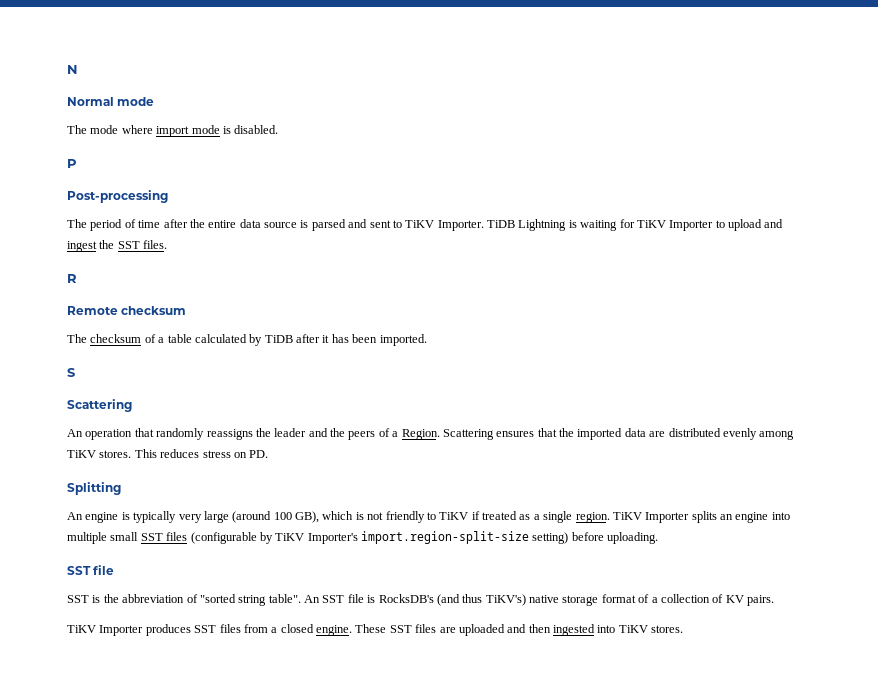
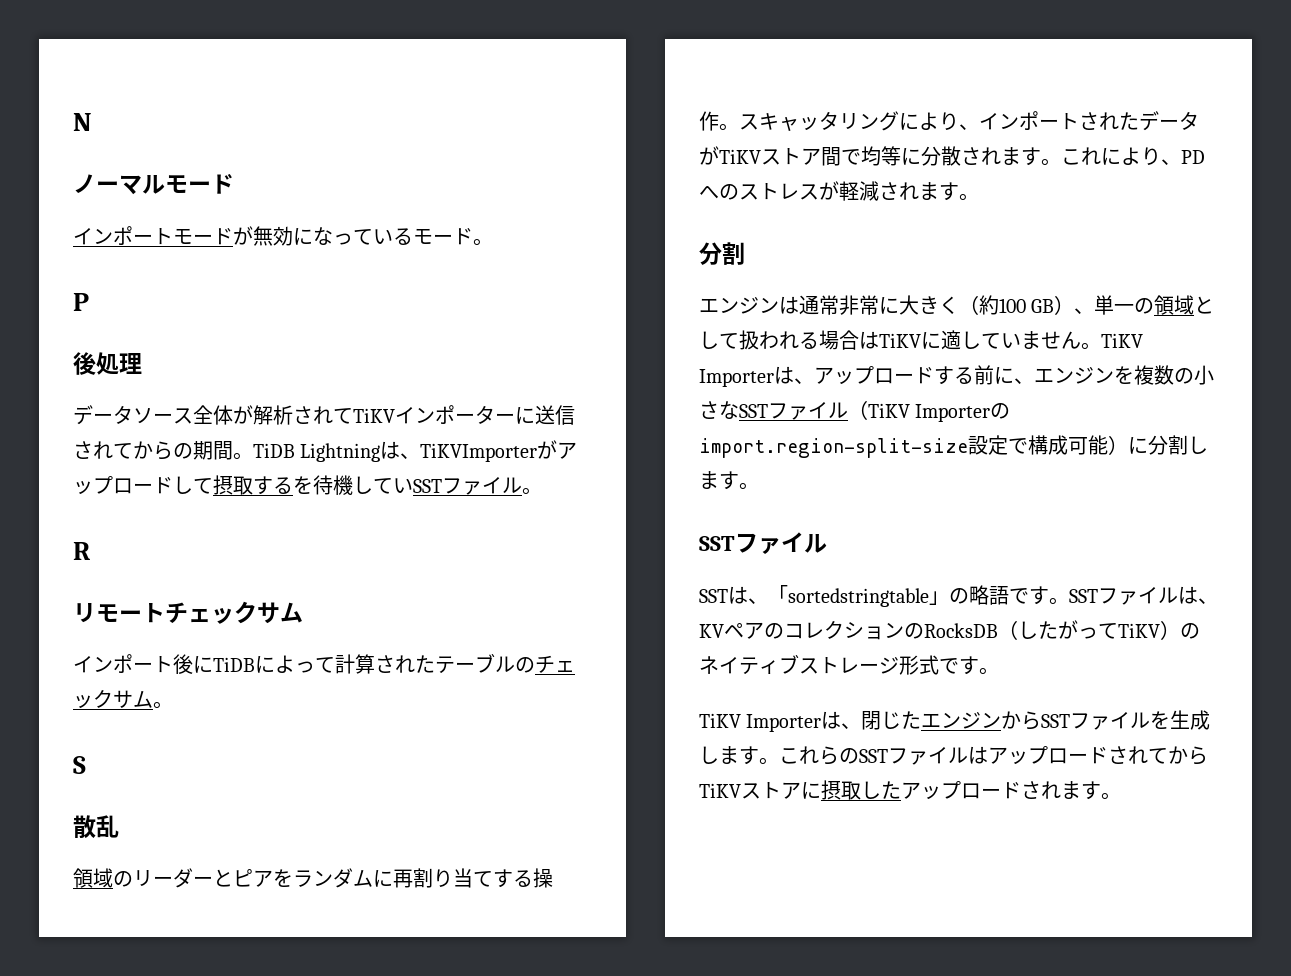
[67,97,155,106] [67,125,279,137] [67,159,77,168] [67,190,168,203] [67,219,784,231] [67,240,168,252] [67,274,77,283] [67,306,187,315] [67,334,427,346] [67,368,75,377] [67,399,132,412] [67,428,795,440] [67,449,269,458] [67,482,121,495] [67,511,790,523] [67,531,659,544] [67,565,115,575] [67,594,774,606] [67,624,684,636] Normal mode // The mode where import mode is disabled. // P // Post-processing // The period of time after the entire data source is parsed and sent to TiKV Importer. TiDB Lightning is waiting for TiKV Importer to upload and ingest the SST files. // R // Remote checksum // The checksum of a table calculated by TiDB after it has been imported. // S // Scattering // An operation that randomly reassigns the leader and the peers of a Region. Scattering ensures that the imported data are distributed evenly among TiKV stores. This reduces stress on PD. // Splitting // An engine is typically very large (around 100 GB), which is not friendly to TiKV if treated as a single region. TiKV Importer splits an engine into multiple small SST files (configurable by TiKV Importer's import.region-split-size setting) before uploading. // SST file // SST is the abbreviation of "sorted string table". An SST file is RocksDB's (and thus TiKV's) native storage format of a collection of KV pairs. // TiKV Importer produces SST files from a closed engine. These SST files are uploaded and then ingested into TiKV stores. -> [73,174,234,195] [73,226,493,246] [73,293,89,311] [73,352,142,375] [73,405,575,425] [73,440,578,462] [73,475,542,495] [73,542,91,560] [73,601,303,624] [73,653,575,674] [73,689,173,709] [73,756,86,774] [73,815,119,839] [73,868,553,888] [699,111,1199,131] [699,146,1205,166] [699,181,979,201] [699,242,745,265] [699,295,1215,315] [699,330,1143,350] [699,365,1214,387] [699,400,1011,422] [699,435,1208,458] [699,471,759,490] [699,532,827,554] [699,585,1218,607] [699,620,1200,640] [699,654,999,675] [699,710,1211,732] [699,746,1208,765] [699,780,1121,800] ノーマルモード // インポートモードが無効になっているモード。 // P // 後処理 // データソース全体が解析されてTiKVインポーターに送信されてからの期間。TiDB Lightningは、TiKVImporterがアップロードして摂取するを待機していSSTファイル。 // R // リモートチェックサム // インポート後にTiDBによって計算されたテーブルのチェックサム。 // S // 散乱 // 領域のリーダーとピアをランダムに再割り当てする操作。スキャッタリングにより、インポートされたデータがTiKVストア間で均等に分散されます。これにより、PDへのストレスが軽減されます。 // 分割 // エンジンは通常非常に大きく（約100 GB）、単一の領域として扱われる場合はTiKVに適していません。TiKV Importerは、アップロードする前に、エンジンを複数の小さなSSTファイル（TiKV Importerのimport.region-split-size設定で構成可能）に分割します。 // SSTファイル // SSTは、「sortedstringtable」の略語です。SSTファイルは、KVペアのコレクションのRocksDB（したがってTiKV）のネイティブストレージ形式です。 // TiKV Importerは、閉じたエンジンからSSTファイルを生成します。これらのSSTファイルはアップロードされてからTiKVストアに摂取したアップロードされます。

